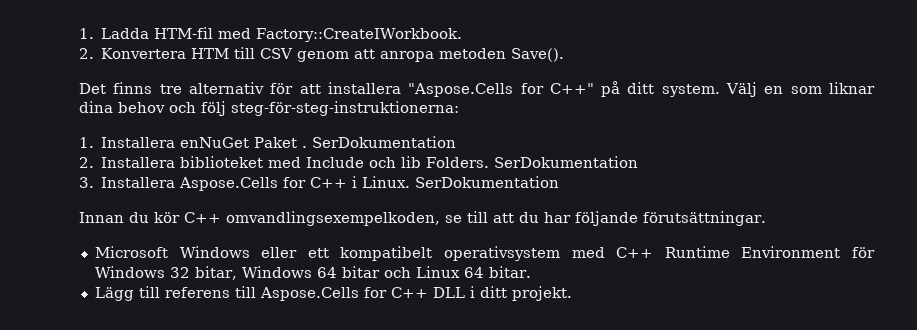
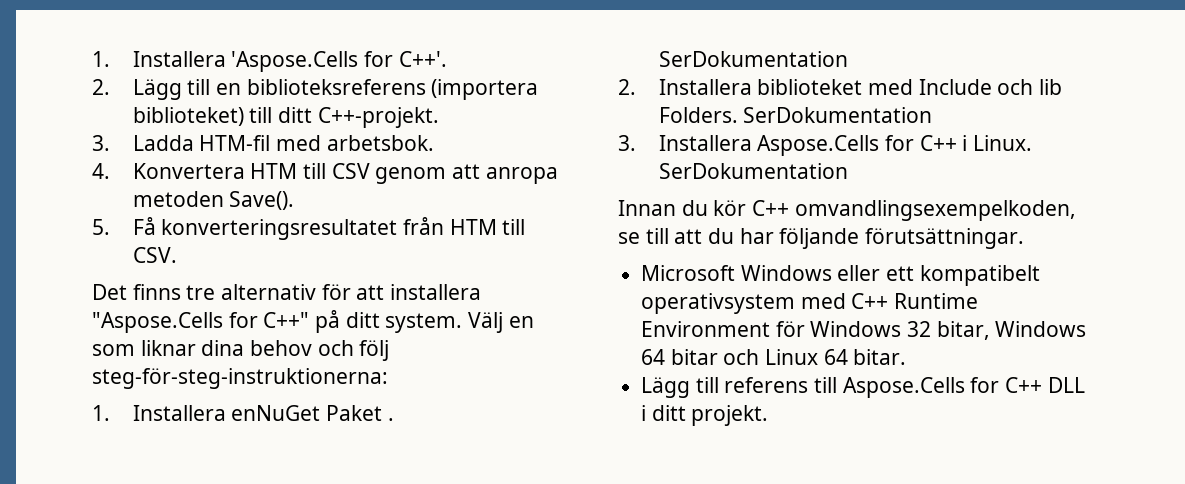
[79,28,94,39] 1. -> [92,51,447,72] [92,79,539,100] [132,107,439,128] [92,135,110,151] 1. Installera 'Aspose.Cells for C++'. // 2. Lägg till en biblioteksreferens (importera biblioteket) till ditt C++-projekt. // 3.
[256,28,463,42] [79,48,94,59] Factory::CreateIWorkbook. // 2. -> [326,135,434,151] [92,163,110,179] arbetsbok. // 4.
(565, 55) none -> [92,217,526,240] [132,247,177,263] // 5. Få konverteringsresultatet från HTM till CSV.

